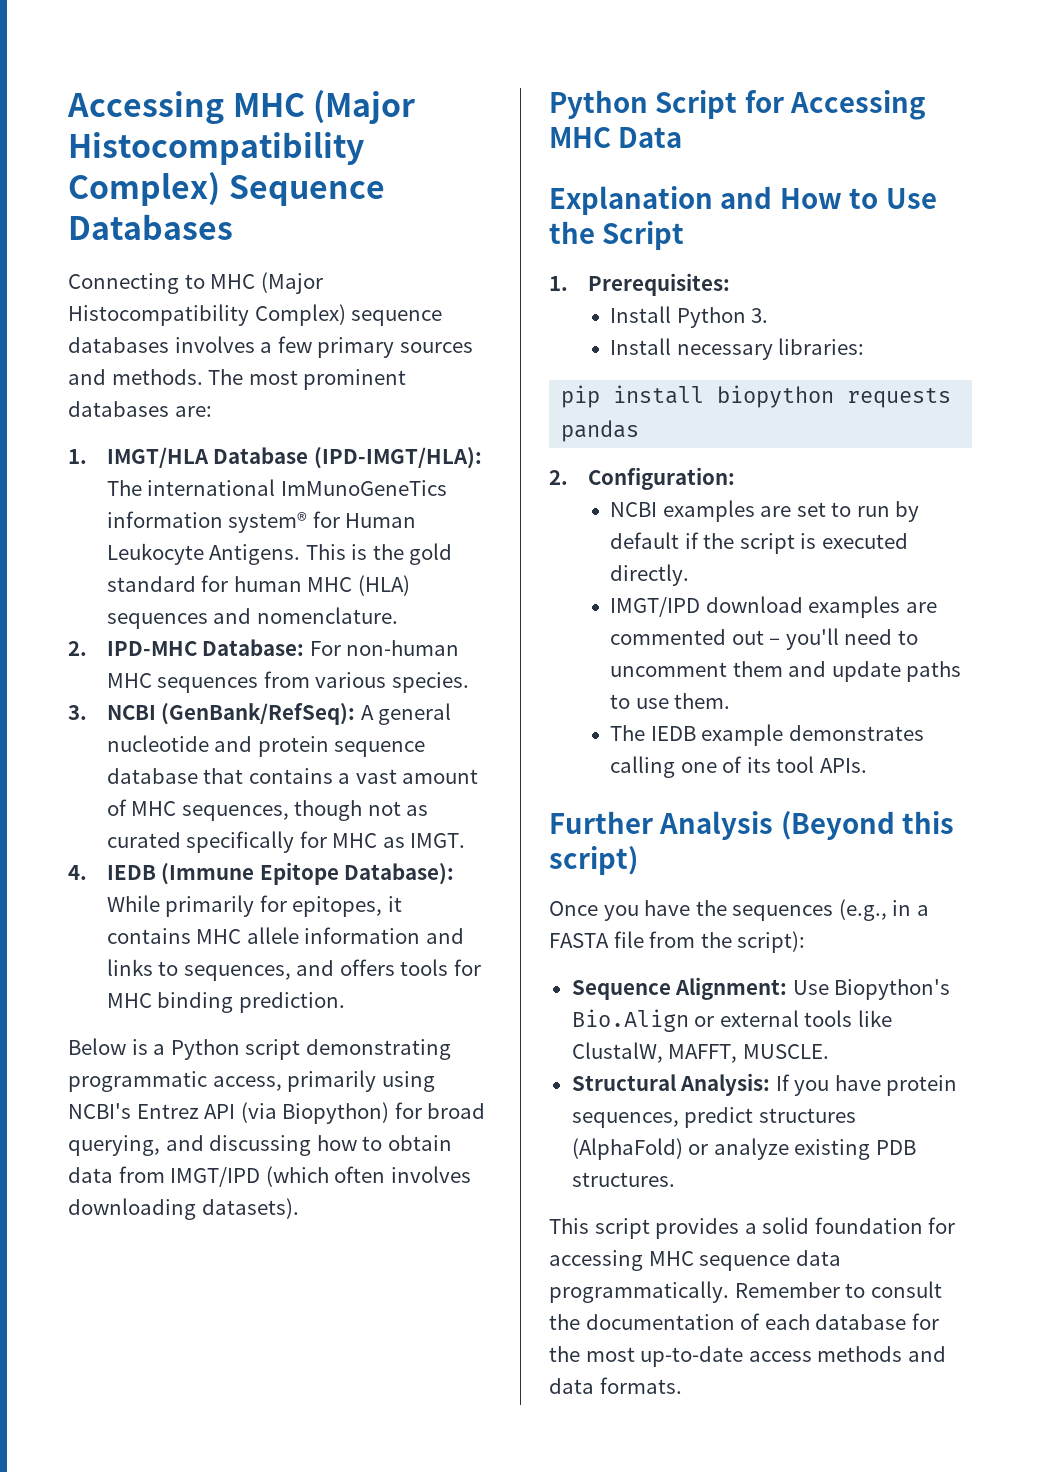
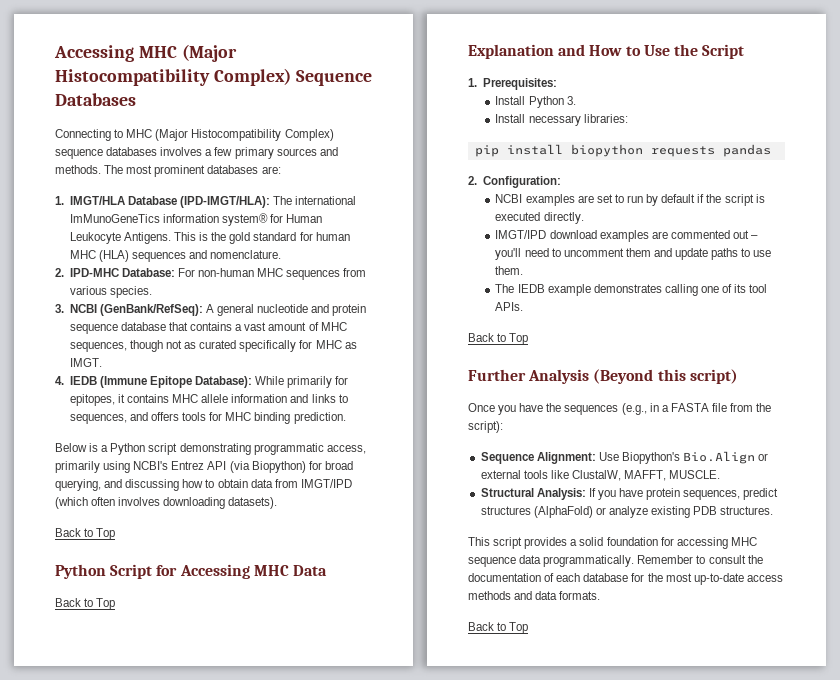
(299, 1208) none -> [55,528,116,540] // Back to Top
(683, 137) none -> [55,598,116,610] // Back to Top
(867, 765) none -> [468,333,529,345] // Back to Top
(682, 1385) none -> [468,622,529,634] // Back to Top

